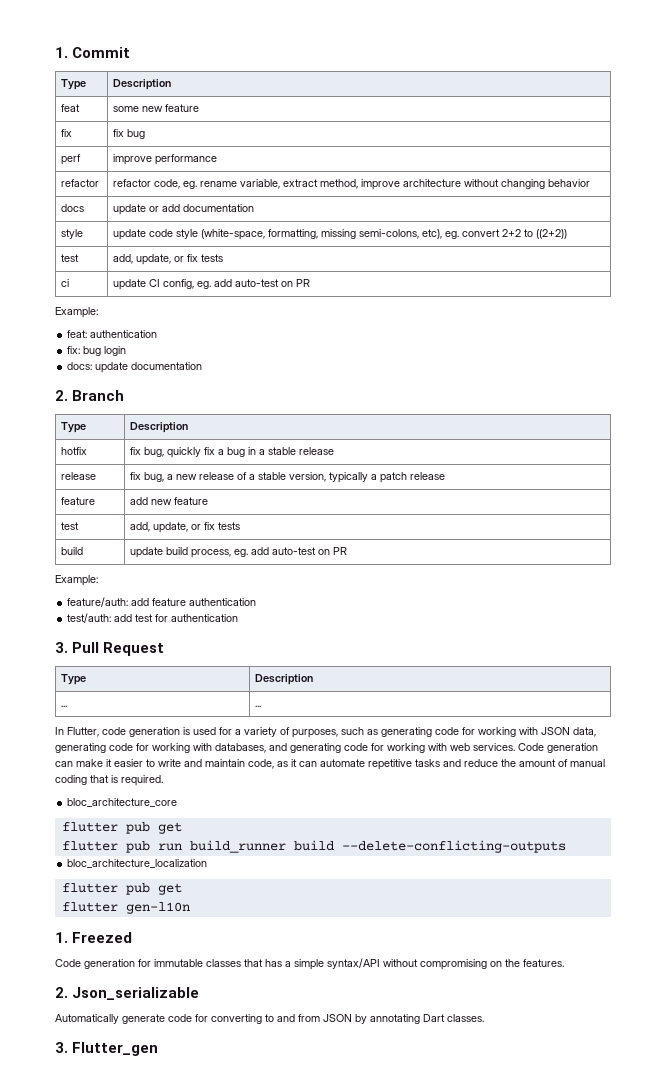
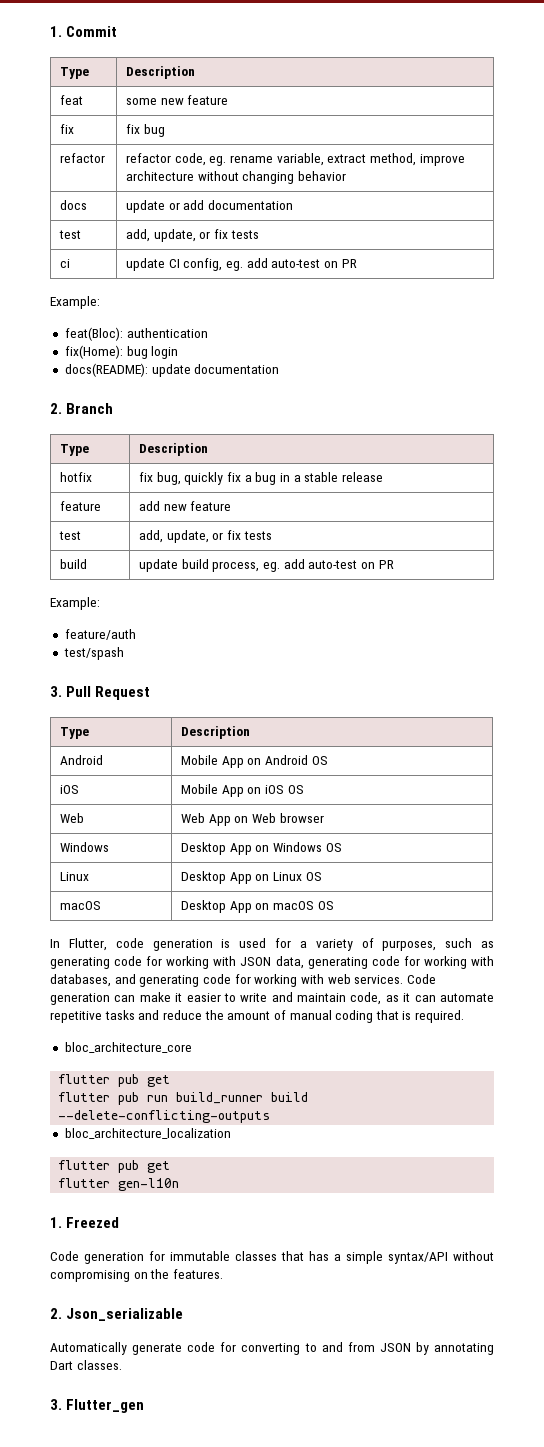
[61,154,82,165] [113,154,218,165] // perf | improve performance -> (165, 130) none
[61,229,84,239] [113,229,568,240] // style | update code style (white-space, formatting, missing semi-colons, etc), eg. convert 2+2 to ((2+2)) -> (294, 205) none
[67,330,158,338] [67,346,81,354] feat: authentication // fix: -> [64,327,208,341] [64,345,123,359] feat(Bloc): authentication // fix(Home):
[67,362,93,370] docs: -> [64,363,148,377] docs(README):
[61,472,97,480] [130,472,446,483] // release | fix bug, a new release of a stable version, typically a patch release -> (383, 477) none
[67,597,257,607] [67,613,239,623] feature/auth: add feature authentication // test/auth: add test for authentication -> [64,629,136,640] [63,647,124,660] feature/auth // test/spash
[61,705,68,707] [255,705,262,707] ... | ... -> [60,755,104,765] [181,755,328,768] [60,785,80,794] [181,784,304,797] [60,813,85,823] [181,813,324,826] [60,842,110,852] [181,842,342,855] [60,872,90,881] [181,871,322,884] [60,901,102,910] [181,900,334,913] Android | Mobile App on Android OS // iOS | Mobile App on iOS OS // Web | Web App on Web browser // Windows | Desktop App on Windows OS // Linux | Desktop App on Linux OS // macOS | Desktop App on macOS OS

